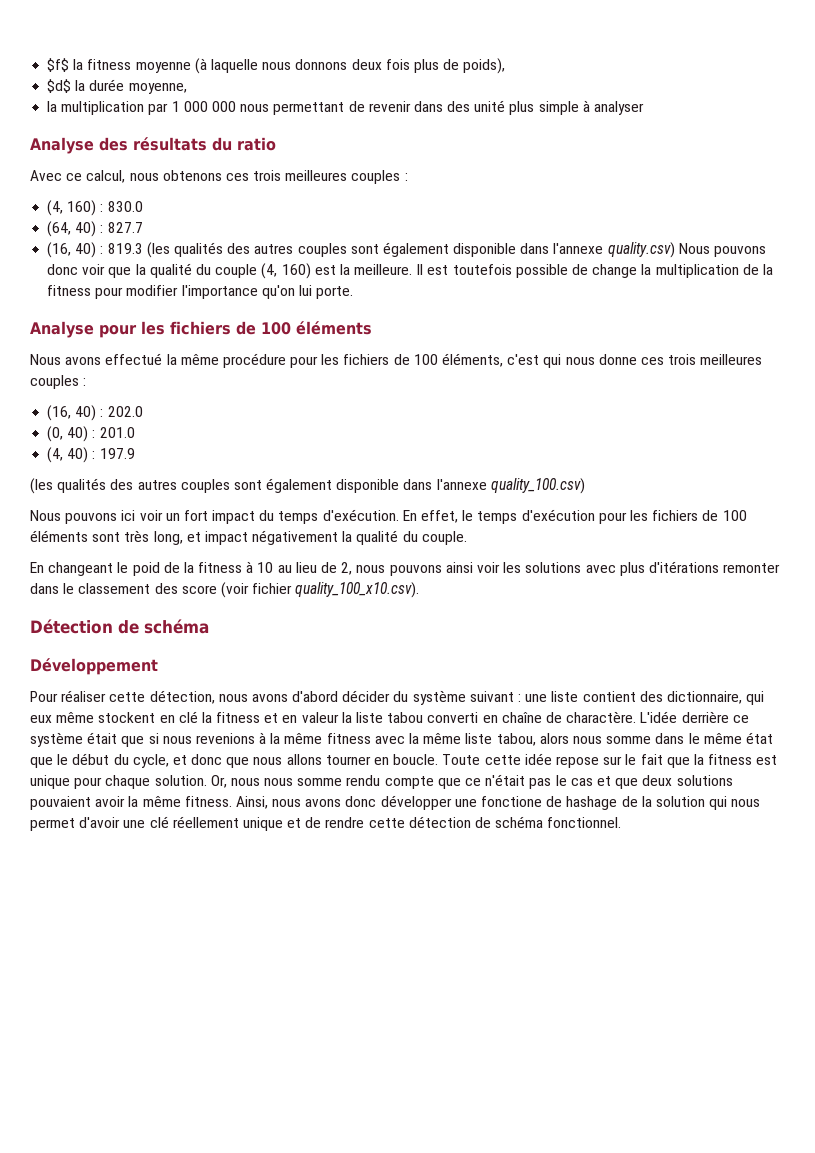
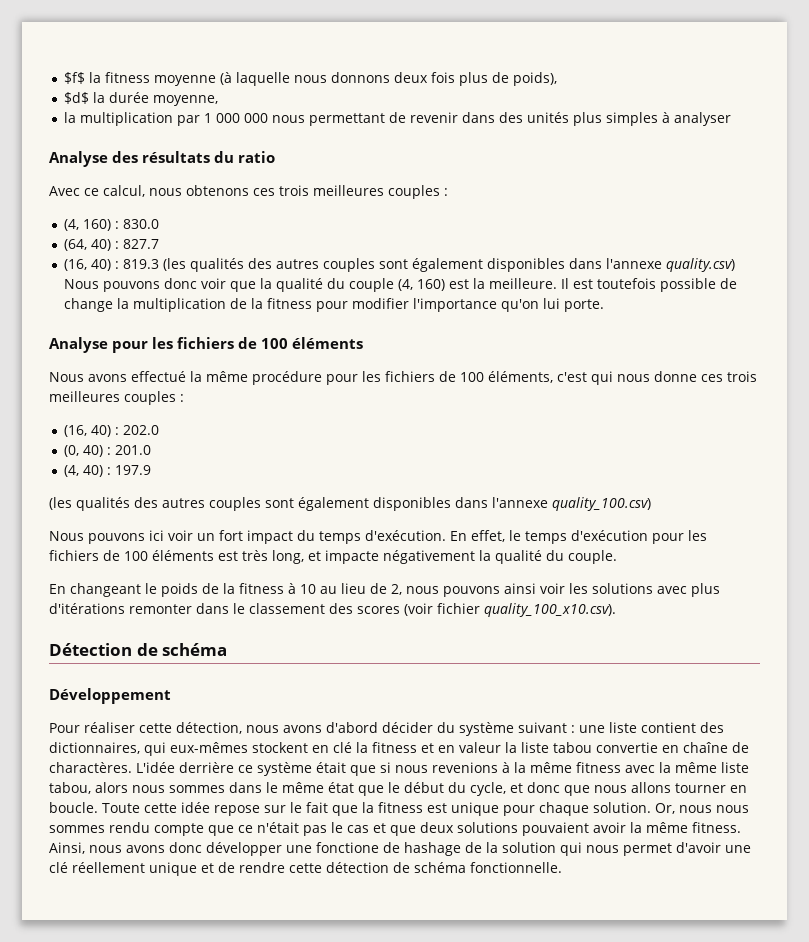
[474,100,579,115] unité plus simple -> [526,112,658,126] unités plus simples
[453,243,517,257] disponible -> [486,258,565,272] disponibles
[336,479,400,493] disponible -> [373,497,451,511] disponibles
[92,532,121,542] sont -> [218,551,238,561] est
[204,531,248,545] impact -> [325,550,379,564] impacte
[132,562,160,576] poid -> [161,583,198,597] poids
[181,585,217,594] score -> [357,606,400,614] scores
[666,691,765,705] [30,712,95,723] dictionnaire, qui eux même -> [49,742,248,756] dictionnaires, qui eux-mêmes
[427,712,479,723] converti -> [596,742,658,753] convertie
[566,711,637,723] charactère. -> [49,762,132,773] charactères.
[606,736,652,744] somme -> [169,785,225,793] sommes
[297,778,343,786] somme -> [49,825,105,833] sommes
[547,817,622,828] fonctionnel. -> [470,862,562,873] fonctionnelle.

